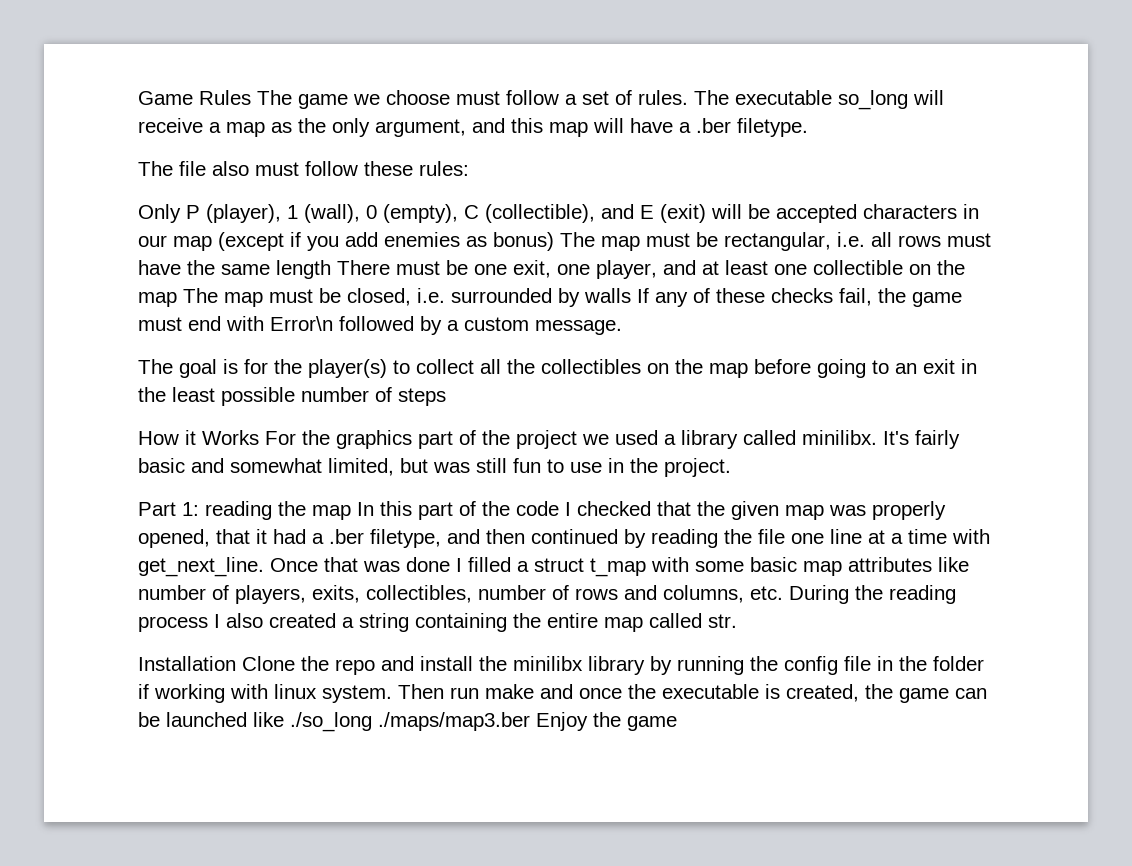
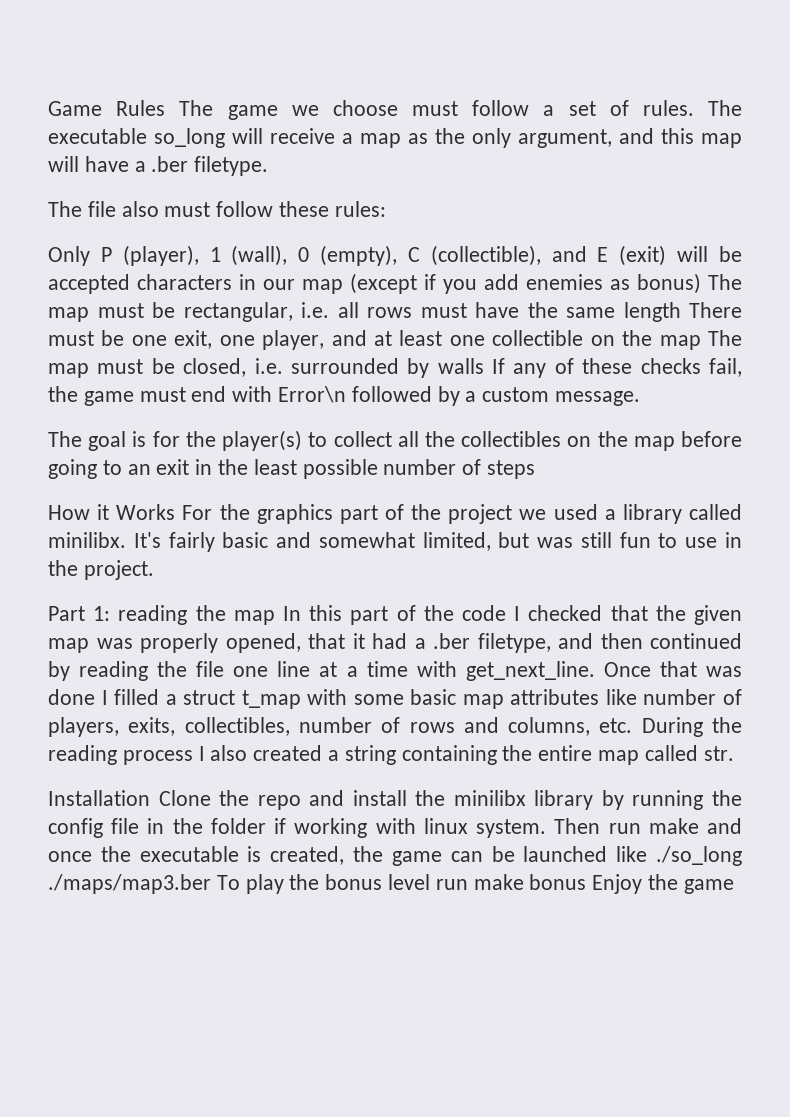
(530, 721) none -> [216,874,587,894] To play the bonus level run make bonus

